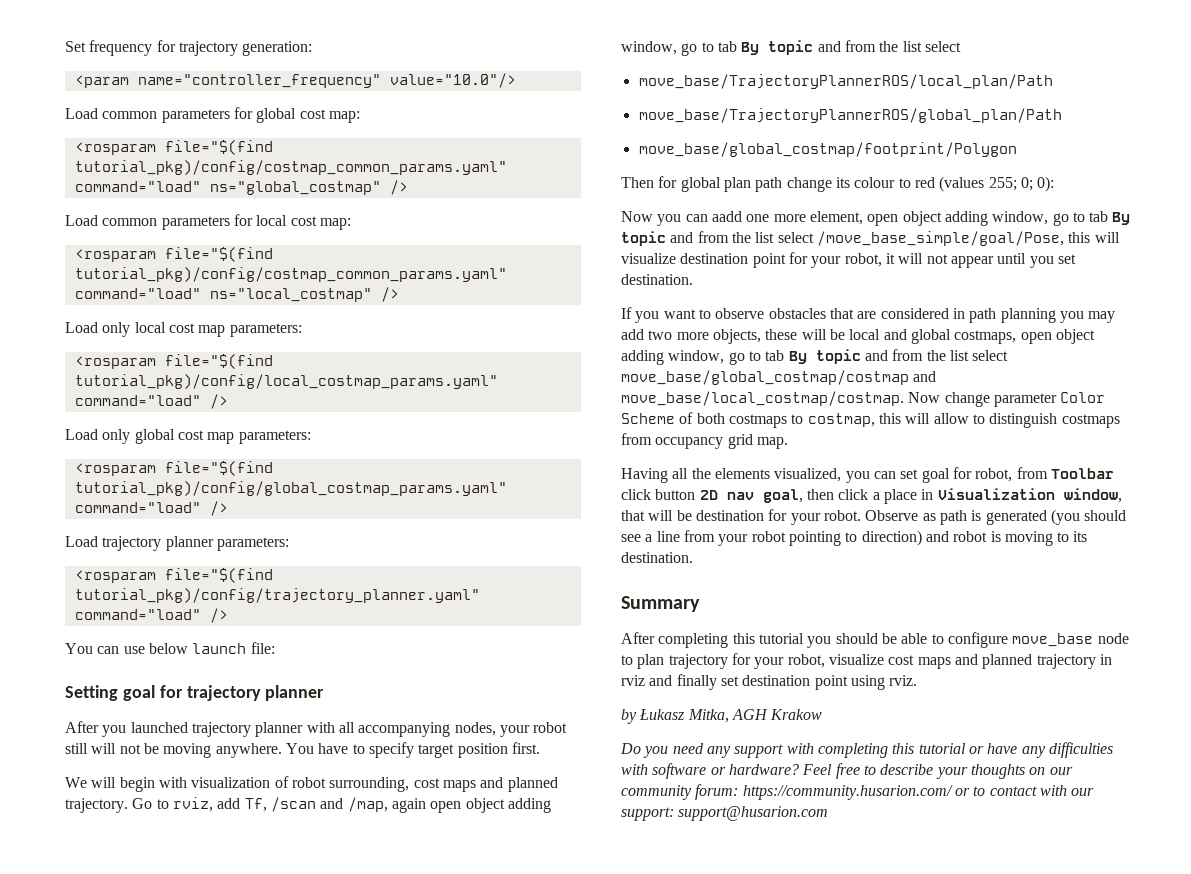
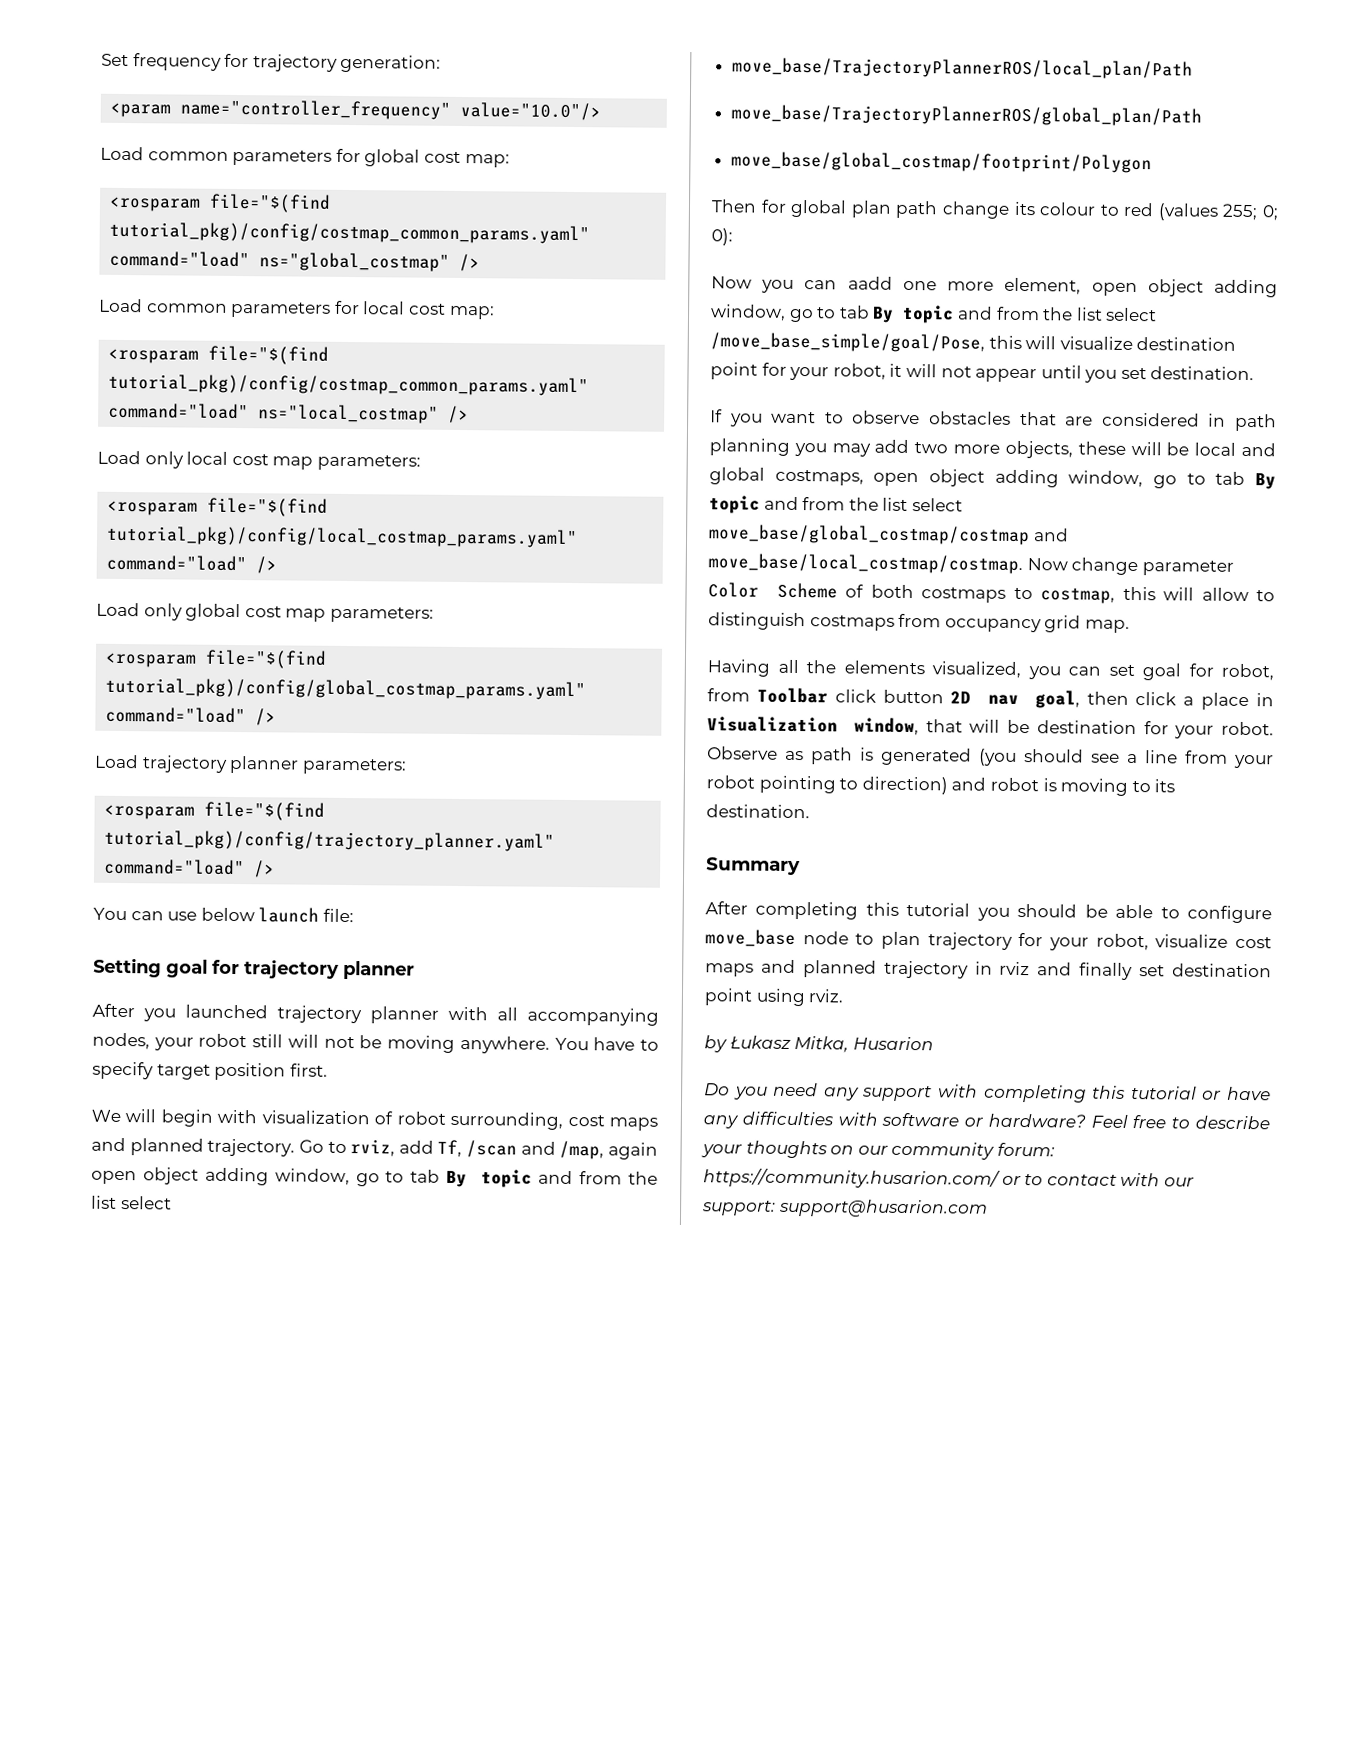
[731,709,823,720] AGH Krakow -> [852,1036,934,1051] Husarion

